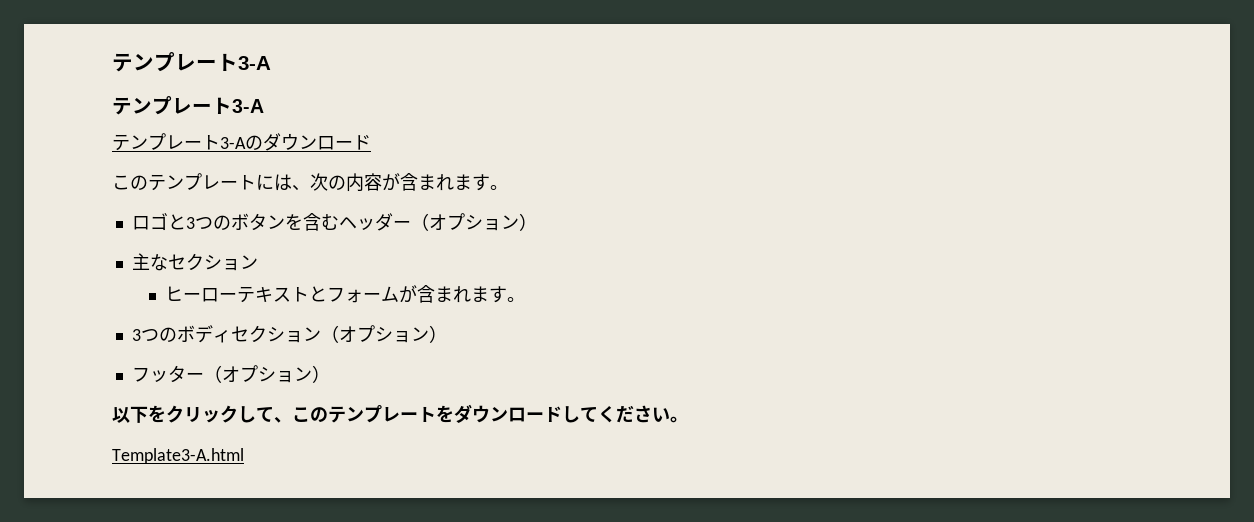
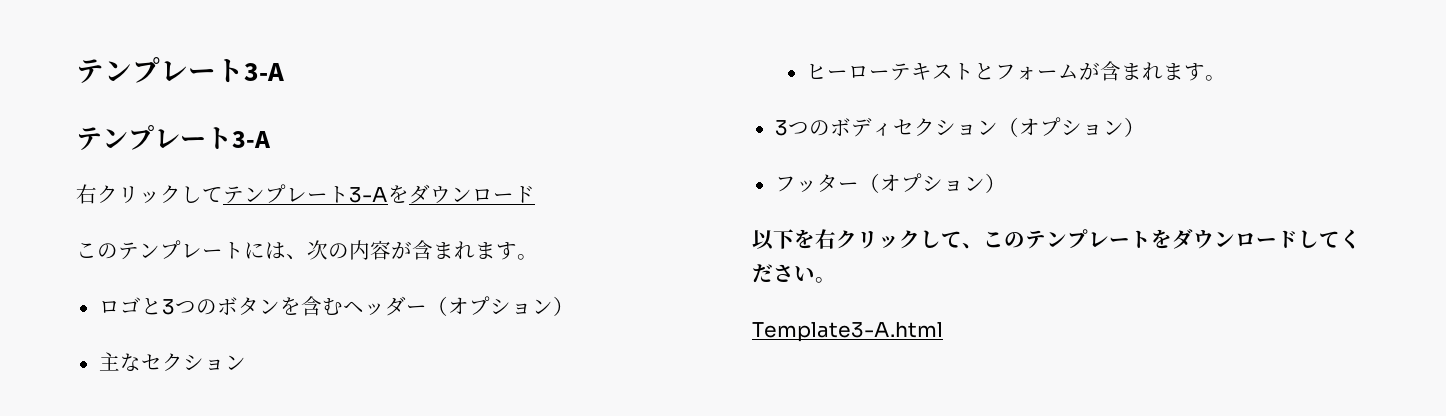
[112,133,263,151] テンプレート3-Aの -> [76,184,409,204] 右クリックしてテンプレート3-Aを
(166, 414) none -> [815,229,836,249] 右

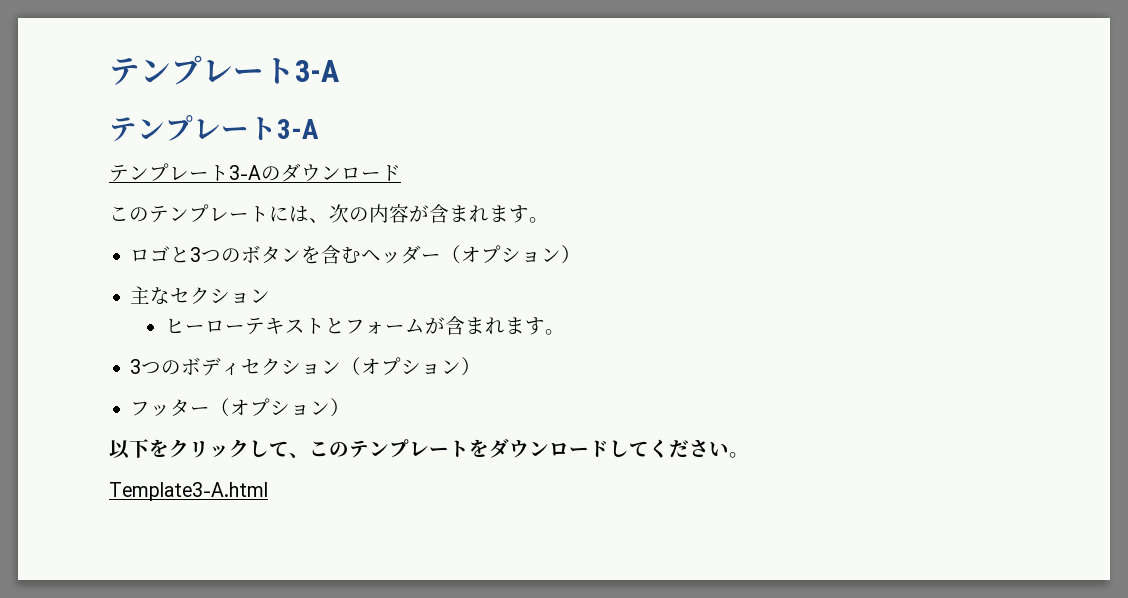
[76,184,409,204] 右クリックしてテンプレート3-Aを -> [109,163,281,182] テンプレート3-Aの
[815,229,836,249] 右 -> (169, 448) none

